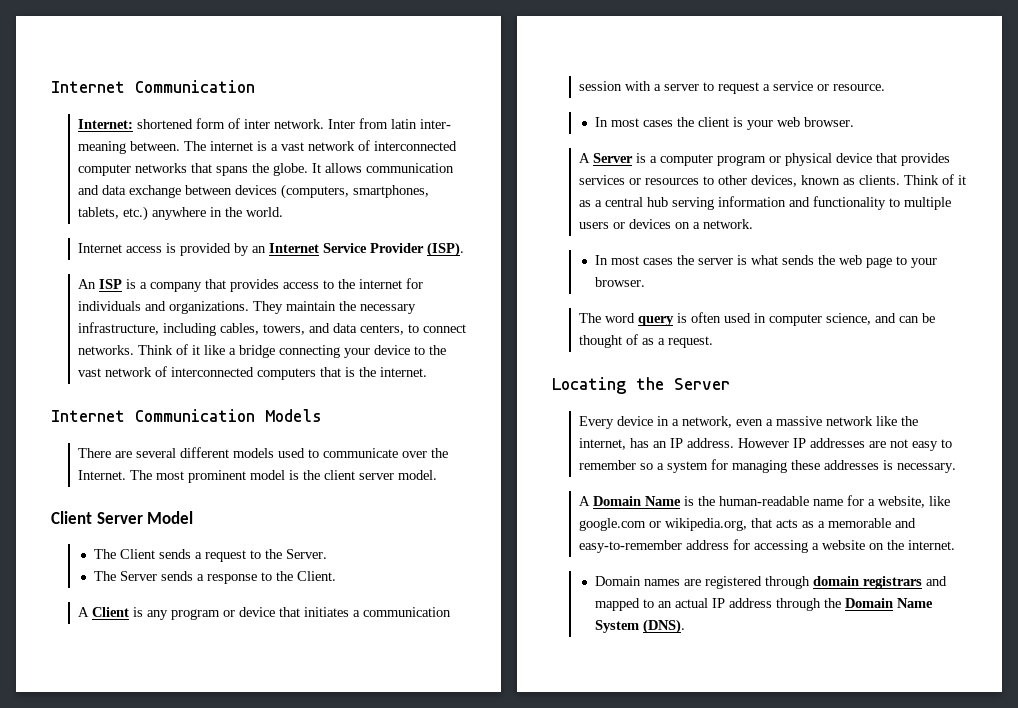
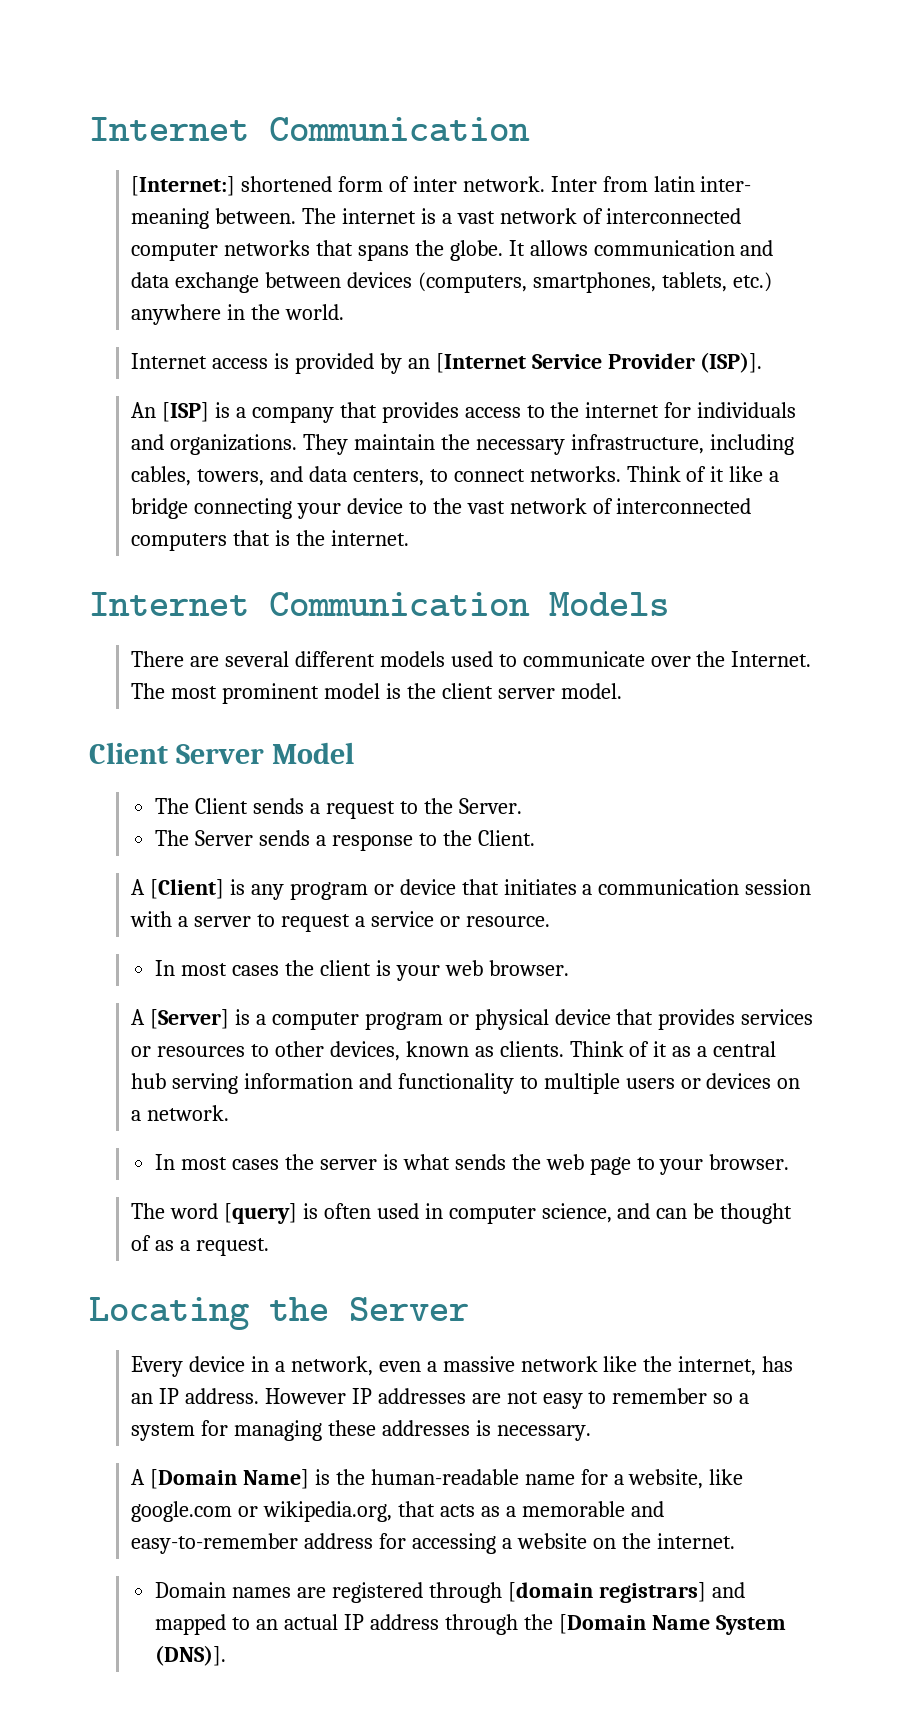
[77,119,133,129] Internet: -> [130,176,235,196] [Internet:]
[268,243,319,253] Internet -> [435,353,526,373] [Internet
[426,242,464,257] (ISP). -> [700,352,763,373] (ISP)].
[98,279,122,289] ISP -> [161,402,209,422] [ISP]
[91,607,129,617] Client -> [149,879,224,899] [Client]
[592,153,633,163] Server -> [149,1009,229,1029] [Server]
[637,316,674,326] query -> [223,1203,297,1224] [query]
[592,496,681,506] Domain Name -> [149,1469,309,1489] [Domain Name]
[812,576,922,589] domain registrars -> [507,1582,706,1603] [domain registrars]
[844,598,893,608] Domain -> [558,1614,646,1634] [Domain
[642,619,685,634] (DNS). -> [155,1645,227,1666] (DNS)].

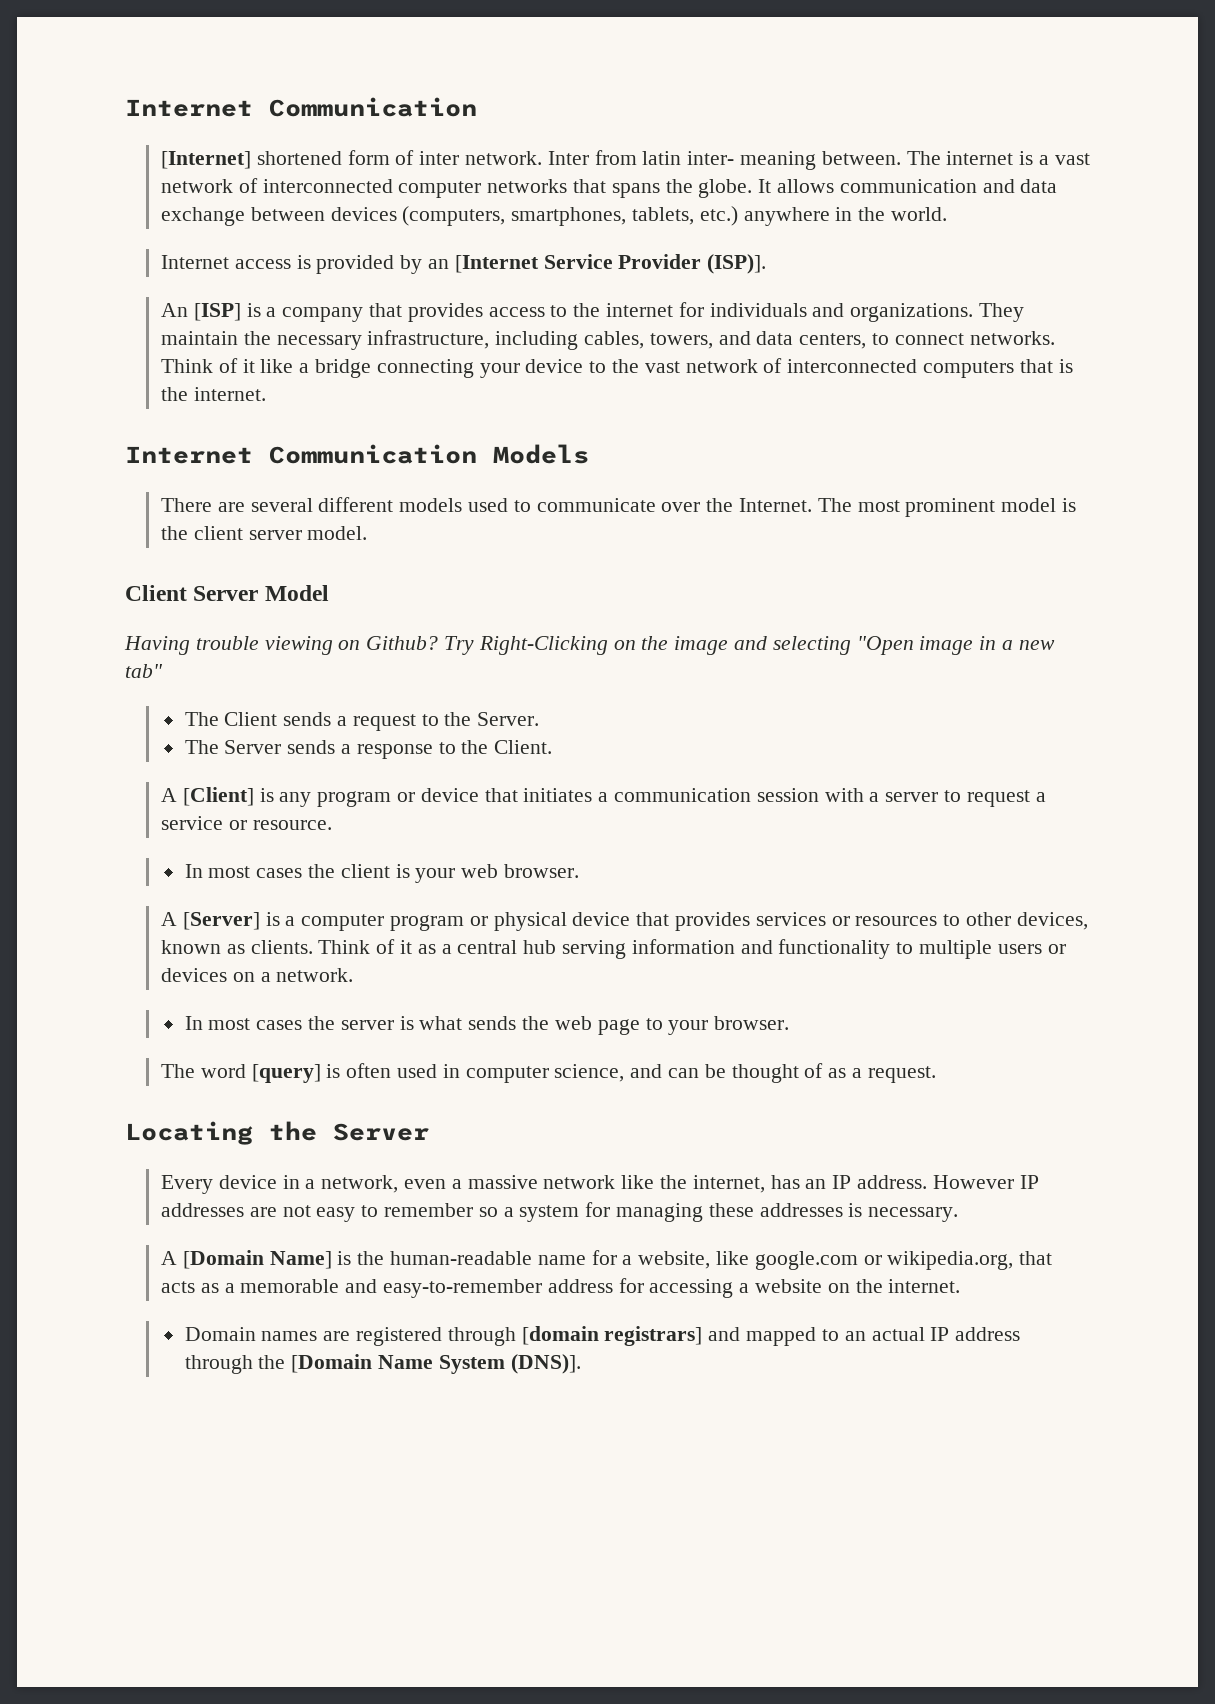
[130,176,235,196] [Internet:] -> [161,151,252,169] [Internet]
(354, 753) none -> [124,636,1055,655] [125,664,163,678] // Having trouble viewing on Github? Try Right-Clicking on the image and selecting "Open image in a new tab"

